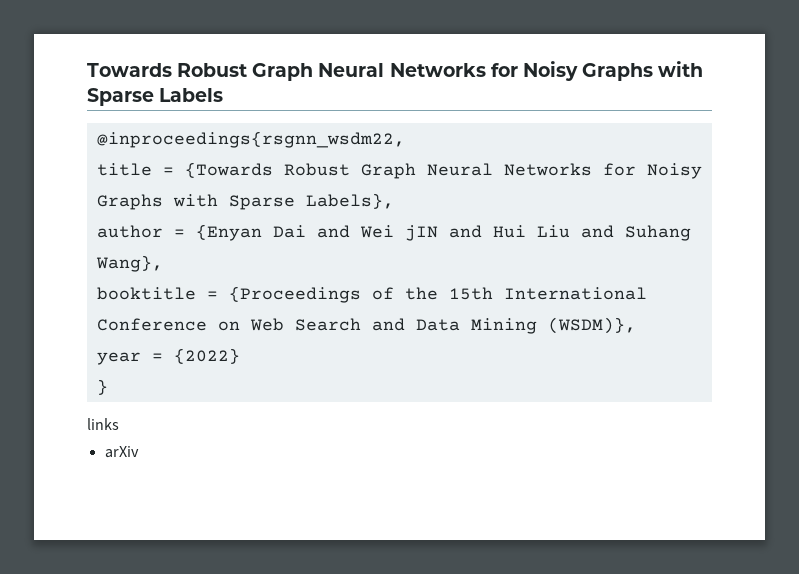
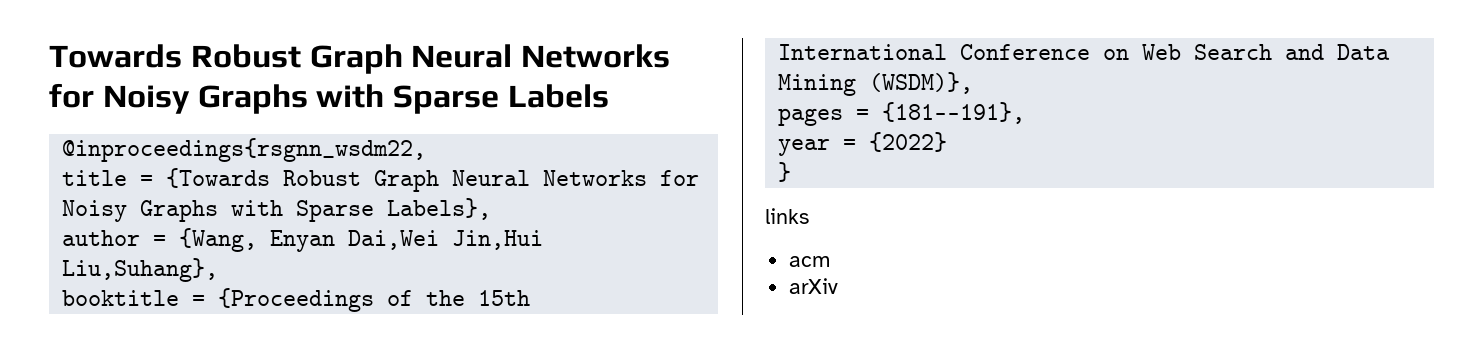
[195,224,691,241] [95,255,163,272] {Enyan Dai and Wei jIN and Hui Liu and Suhang Wang}, -> [179,228,544,252] [62,258,219,282] {Wang, Enyan Dai,Wei Jin,Hui Liu,Suhang},
(636, 325) none -> [778,102,1026,126] // pages = {181--191},
(119, 424) none -> [789,256,832,267] // acm

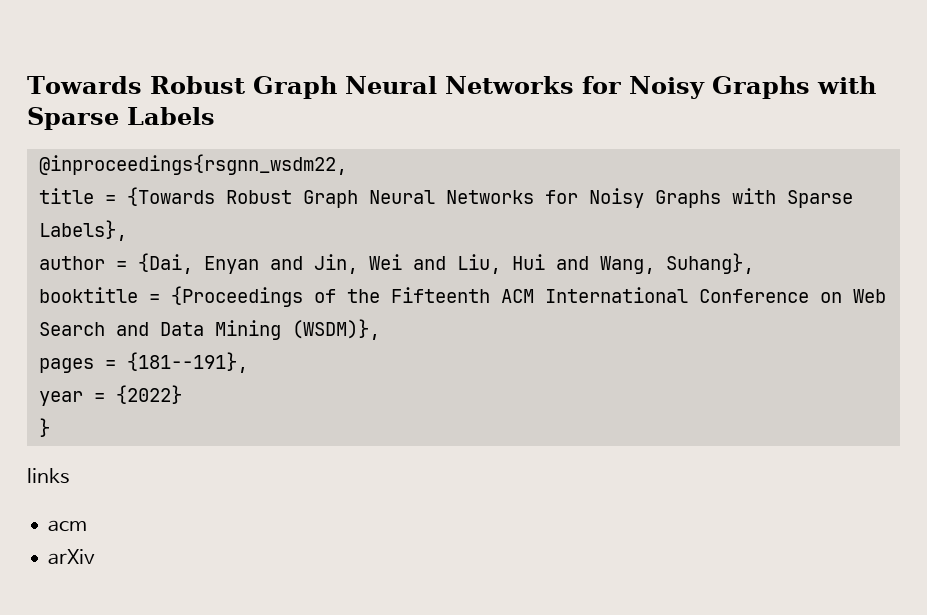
[179,228,544,252] [62,258,219,282] {Wang, Enyan Dai,Wei Jin,Hui Liu,Suhang}, -> [137,253,754,274] {Dai, Enyan and Jin, Wei and Liu, Hui and Wang, Suhang},
[478,290,531,306] 15th -> [390,287,534,303] Fifteenth ACM

